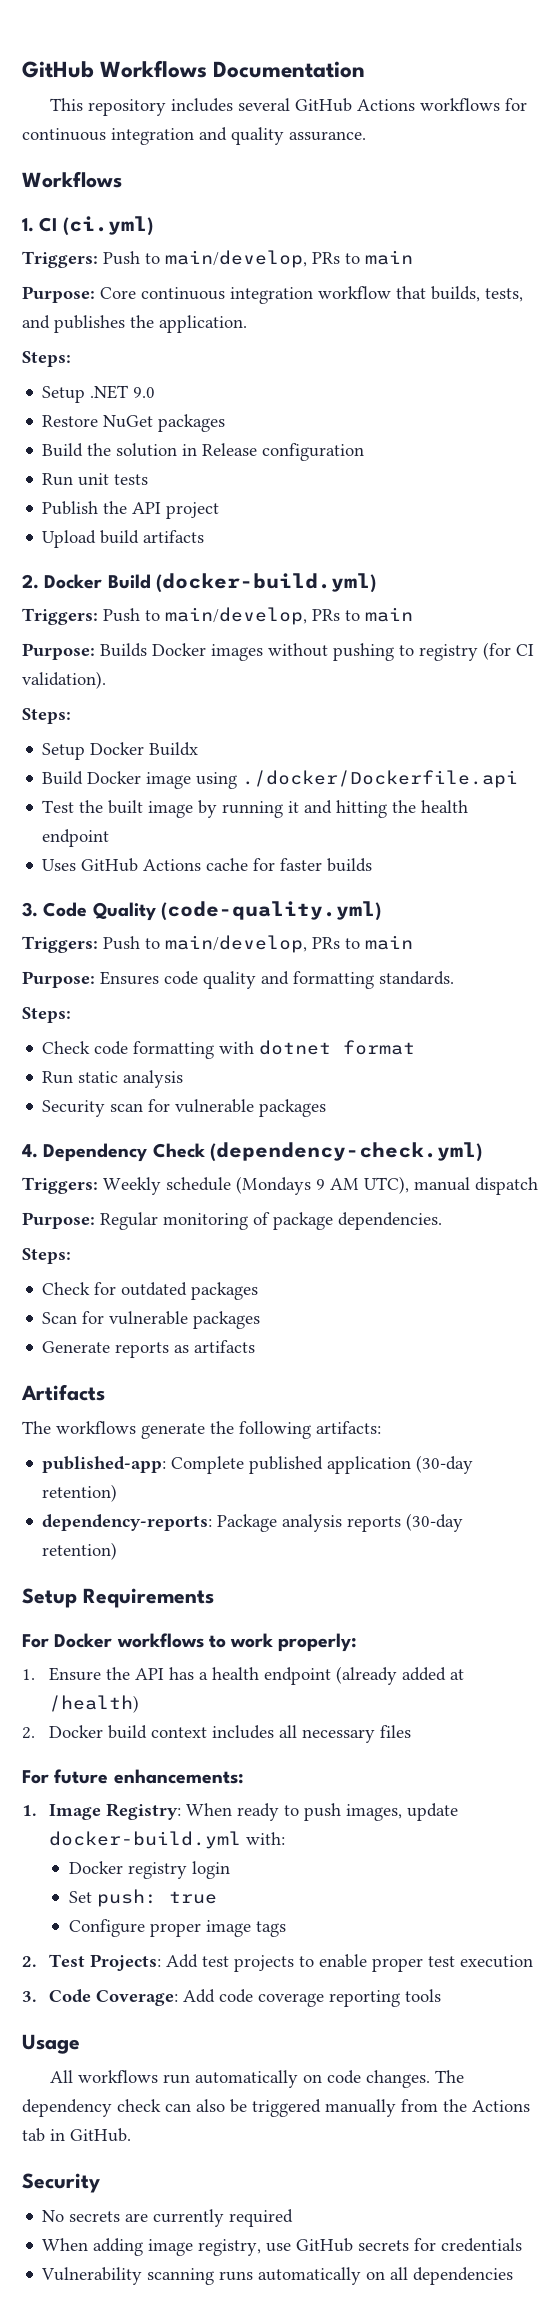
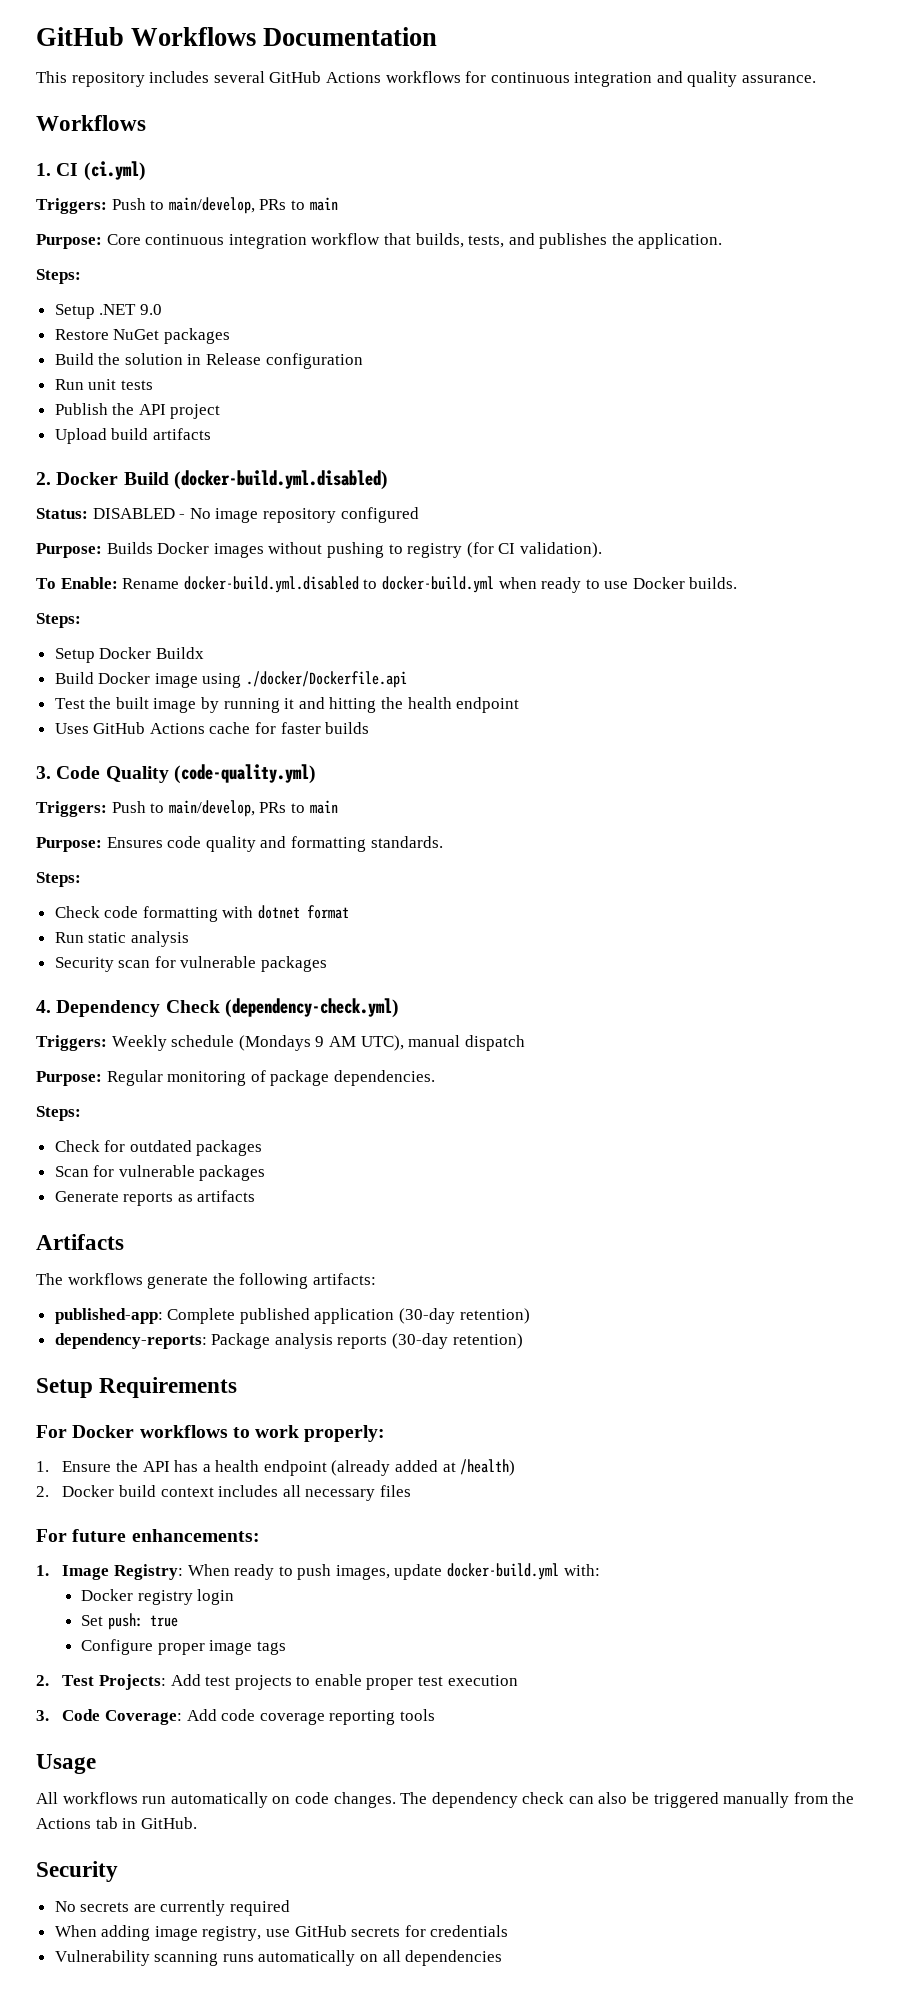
[155,573,376,593] [22,607,413,625] (docker-build.yml) // Triggers: Push to main/develop, PRs to main -> [173,470,388,490] [36,507,419,523] (docker-build.yml.disabled) // Status: DISABLED - No image repository configured
(106, 680) none -> [36,576,738,593] // To Enable: Rename docker-build.yml.disabled to docker-build.yml when ready to use Docker builds.

